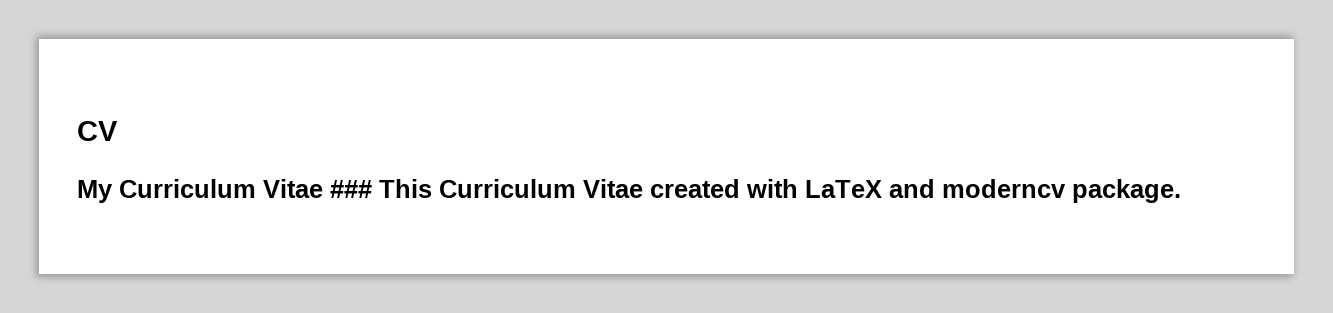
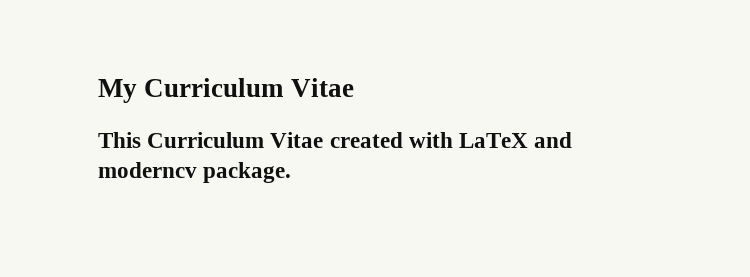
[77,121,118,141] CV // -> (98, 91) none
[330,180,372,198] ### -> (354, 87) //

